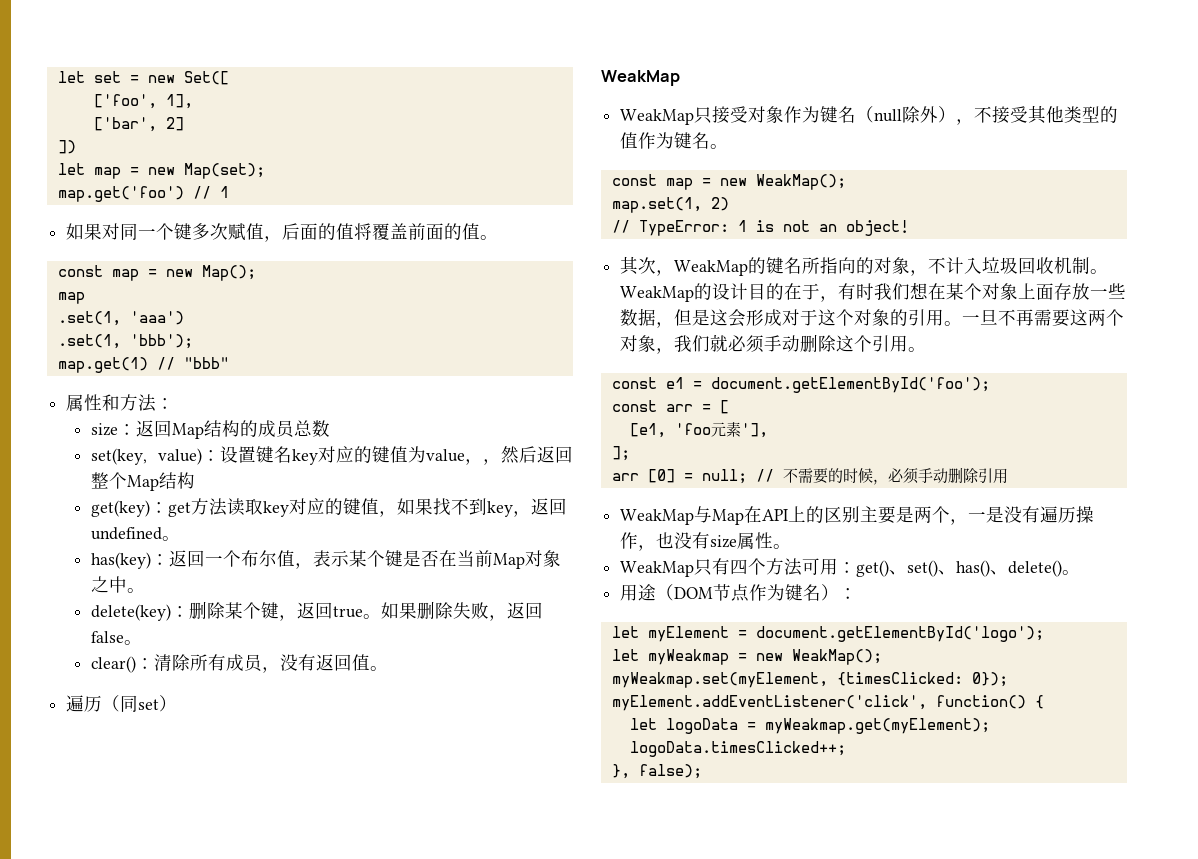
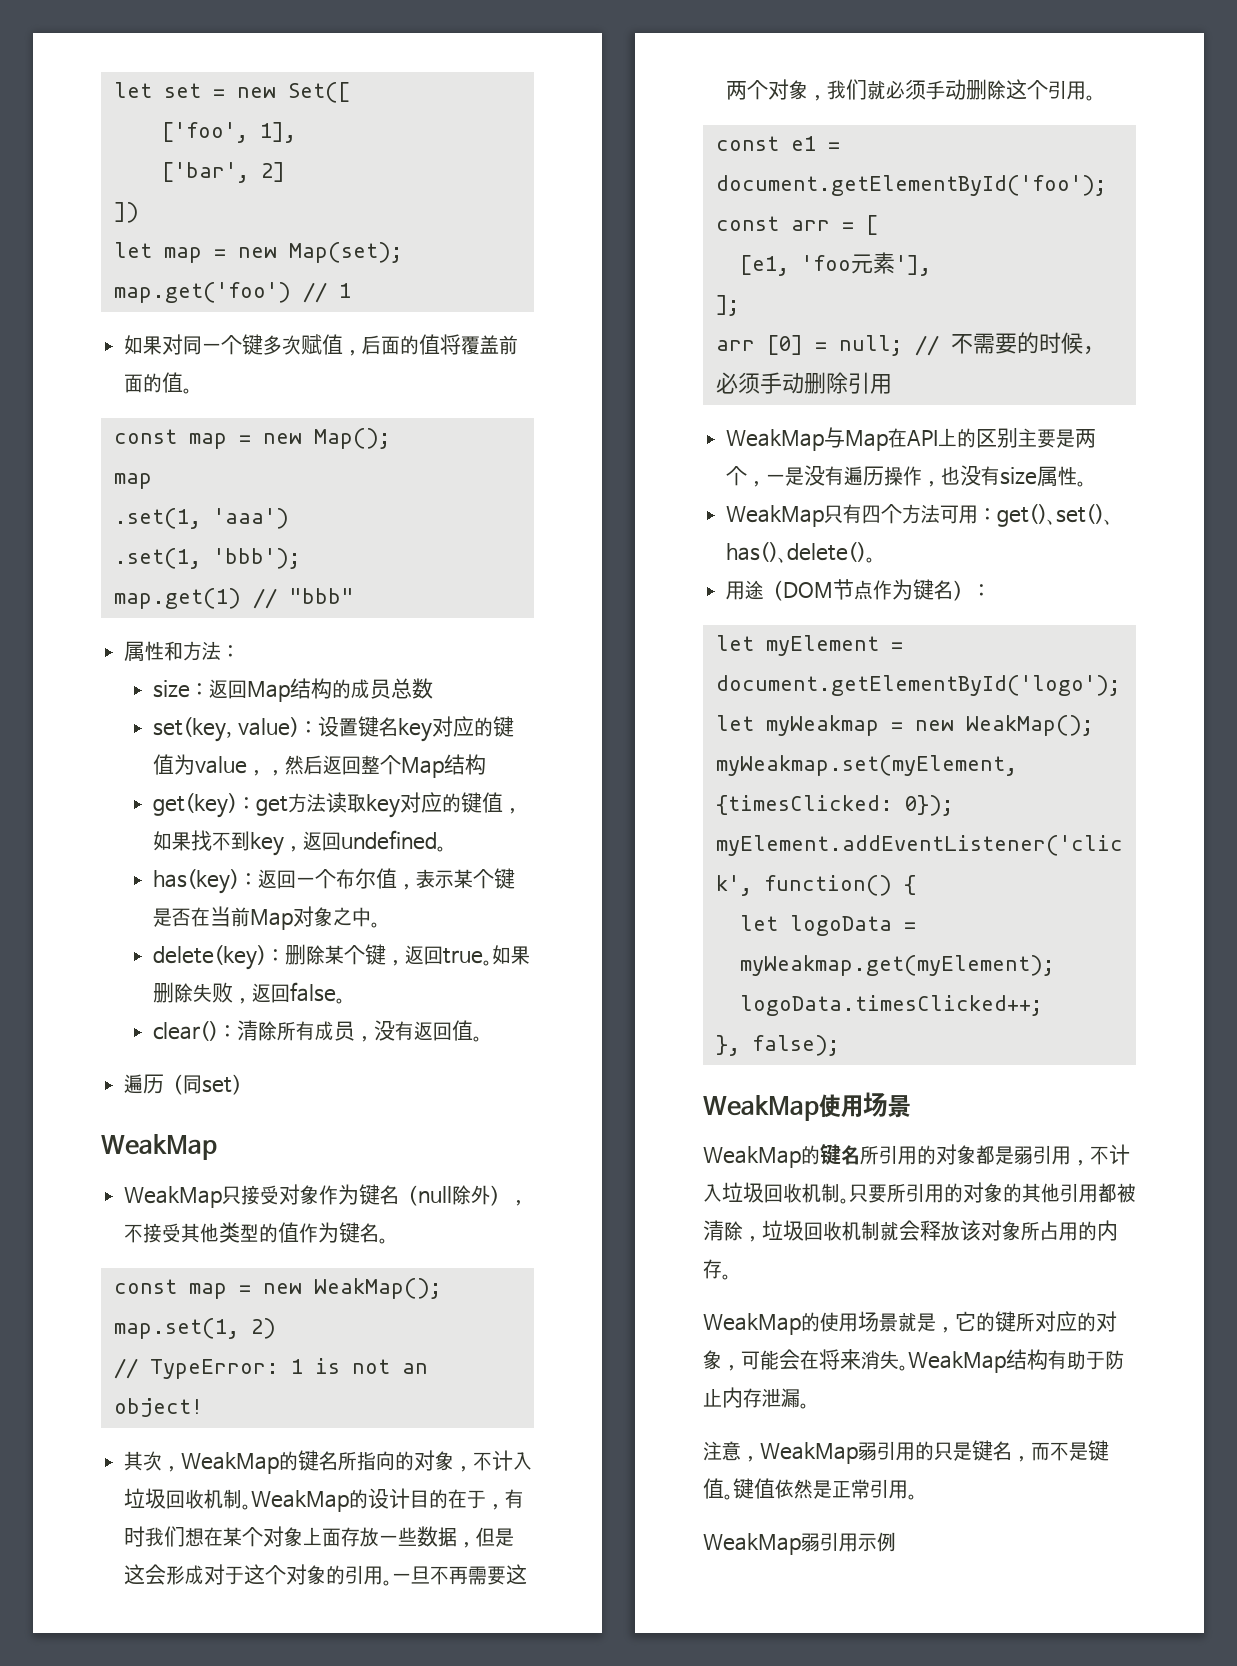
(702, 771) none -> [703,1092,910,1121] [703,1144,1130,1168] [703,1182,1136,1204] [703,1220,1118,1242] [703,1259,731,1280] [703,1311,1117,1335] [703,1349,1124,1373] [703,1387,809,1409] [703,1440,1109,1464] [703,1478,917,1500] [703,1532,896,1555] // WeakMap使用场景 // WeakMap的键名所引用的对象都是弱引用，不计入垃圾回收机制。只要所引用的对象的其他引用都被清除，垃圾回收机制就会释放该对象所占用的内存。 // WeakMap的使用场景就是，它的键所对应的对象，可能会在将来消失。WeakMap结构有助于防止内存泄漏。 // 注意，WeakMap弱引用的只是键名，而不是键值。键值依然是正常引用。 // WeakMap弱引用示例

